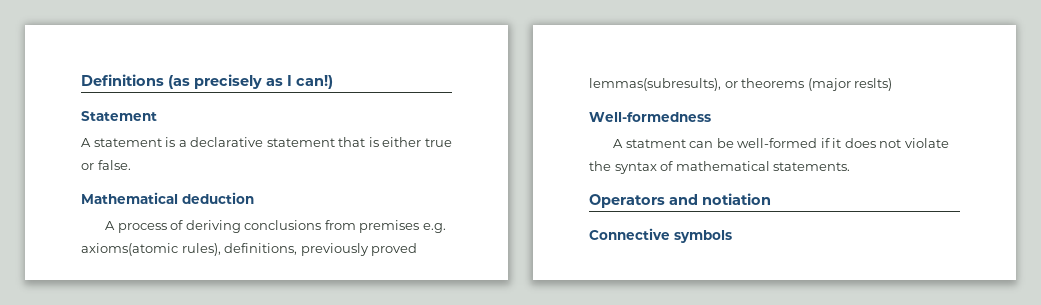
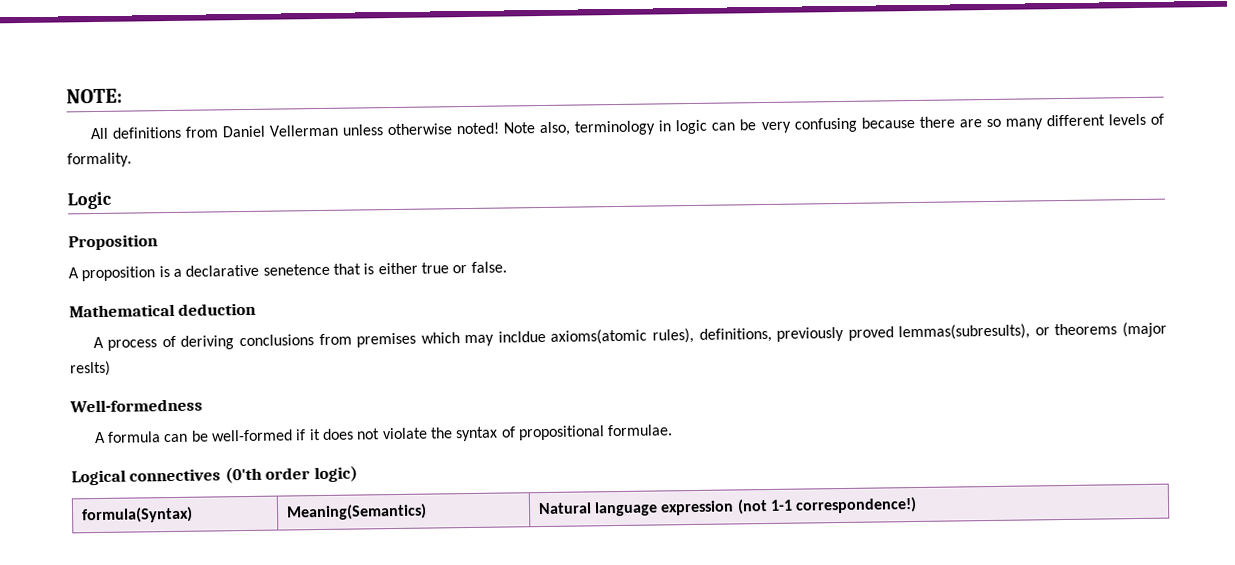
[81,74,333,89] [81,111,157,121] [81,138,162,147] Definitions (as precisely as I can!) // Statement // A statement -> [66,88,123,104] [89,113,1164,140] [67,152,132,168] [67,191,112,210] [68,234,158,251] [68,266,156,282] NOTE: // All definitions from Daniel Vellerman unless otherwise noted! Note also, terminology in logic can be very confusing because there are so many different levels of formality. // Logic // Proposition // A proposition
[266,138,335,147] statement -> [262,263,330,276] senetence
[422,223,446,233] e.g. -> [420,330,546,347] which may incldue
[625,139,686,148] statment -> [106,431,161,443] formula
[675,161,851,171] [589,193,771,208] [589,228,732,243] mathematical statements. // Operators and notiation // Connective symbols -> [517,424,674,441] [71,465,358,486] [80,506,193,524] [285,503,427,521] [537,496,918,517] propositional formulae. // Logical connectives (0'th order logic) // formula(Syntax) | Meaning(Semantics) | Natural language expression (not 1-1 correspondence!)

